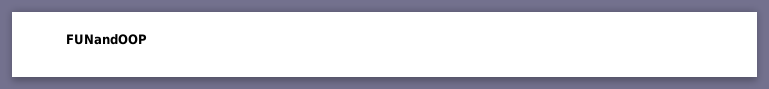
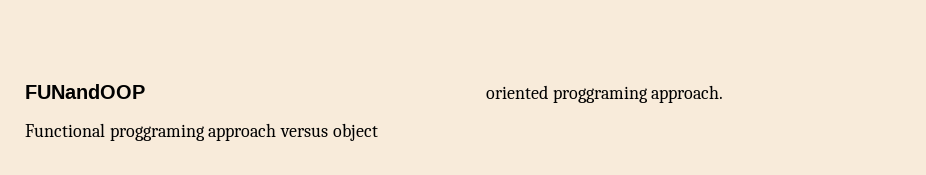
(147, 39) none -> [25,123,378,141] [486,85,724,103] // Functional proggraming approach versus object oriented proggraming approach.

